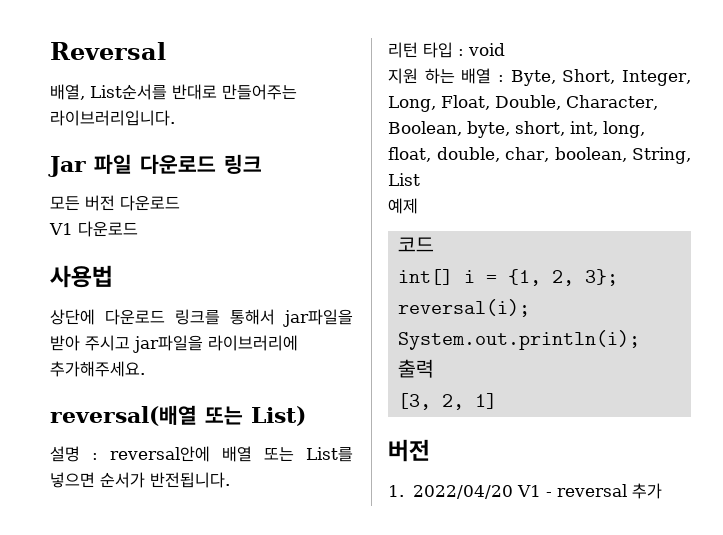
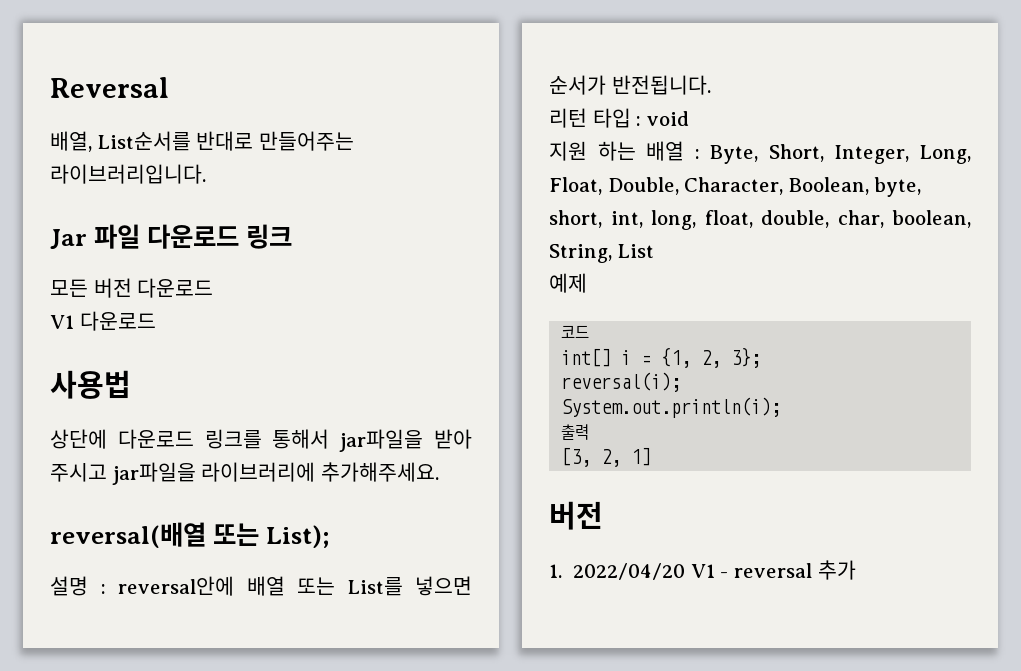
[251,406,306,426] List) -> [265,525,330,548] List);

